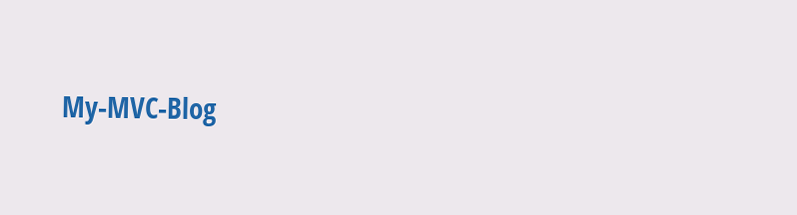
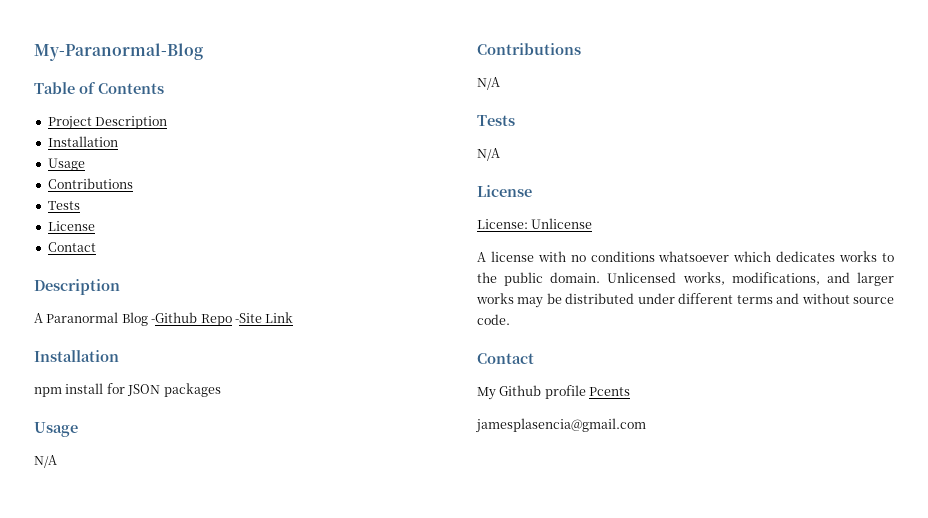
[61,95,217,127] My-MVC-Blog -> [34,43,203,61] [34,82,164,94] [47,116,168,130] [47,136,118,147] [47,158,85,171] [47,178,133,189] [47,201,80,210] [47,221,95,231] [47,242,96,252] [34,279,120,295] [34,312,294,326] [34,350,119,362] [34,383,221,397] [34,422,78,437] [34,455,57,468] [477,43,581,55] [477,77,500,90] [477,115,515,126] [477,148,500,161] [477,185,532,197] [477,218,593,229] [477,251,894,262] [477,272,894,286] [476,293,894,308] [477,314,510,325] [477,353,534,364] [477,385,631,400] [476,418,646,433] My-Paranormal-Blog // Table of Contents // Project Description // Installation // Usage // Contributions // Tests // License // Contact // Description // A Paranormal Blog -Github Repo -Site Link // Installation // npm install for JSON packages // Usage // N/A // Contributions // N/A // Tests // N/A // License // License: Unlicense // A license with no conditions whatsoever which dedicates works to the public domain. Unlicensed works, modifications, and larger works may be distributed under different terms and without source code. // Contact // My Github profile Pcents // jamesplasencia@gmail.com

